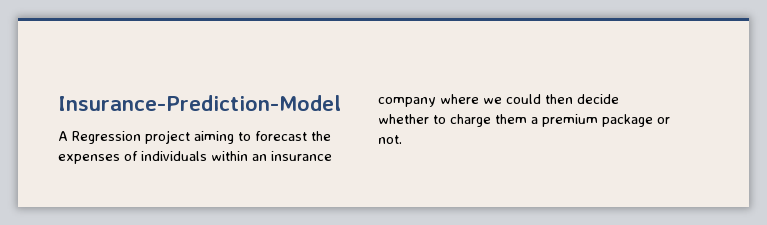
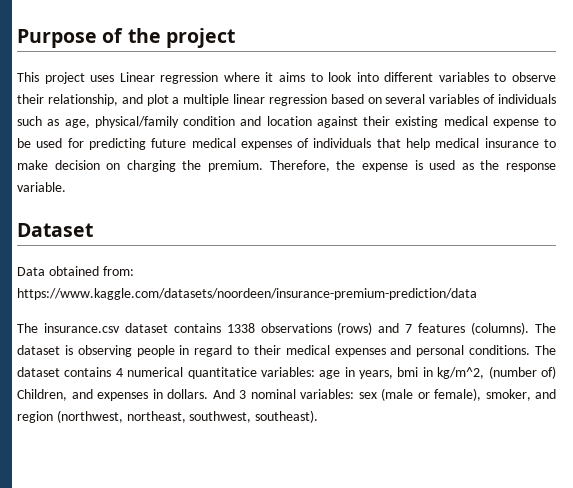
[58,95,341,111] [58,130,331,144] [58,151,332,164] [378,94,619,107] [378,114,670,127] [378,135,402,144] Insurance-Prediction-Model // A Regression project aiming to forecast the expenses of individuals within an insurance company where we could then decide whether to charge them a premium package or not. -> [17,28,235,48] [17,72,556,84] [17,94,557,106] [17,116,556,128] [17,138,557,150] [17,160,557,172] [17,182,66,192] [17,223,93,237] [17,266,134,276] [17,288,477,300] [17,322,556,335] [17,345,556,357] [17,366,556,379] [17,388,556,401] [17,410,319,423] Purpose of the project // This project uses Linear regression where it aims to look into different variables to observe their relationship, and plot a multiple linear regression based on several variables of individuals such as age, physical/family condition and location against their existing medical expense to be used for predicting future medical expenses of individuals that help medical insurance to make decision on charging the premium. Therefore, the expense is used as the response variable. // Dataset // Data obtained from: https://www.kaggle.com/datasets/noordeen/insurance-premium-prediction/data // The insurance.csv dataset contains 1338 observations (rows) and 7 features (columns). The dataset is observing people in regard to their medical expenses and personal conditions. The dataset contains 4 numerical quantitatice variables: age in years, bmi in kg/m^2, (number of) Children, and expenses in dollars. And 3 nominal variables: sex (male or female), smoker, and region (northwest, northeast, southwest, southeast).

